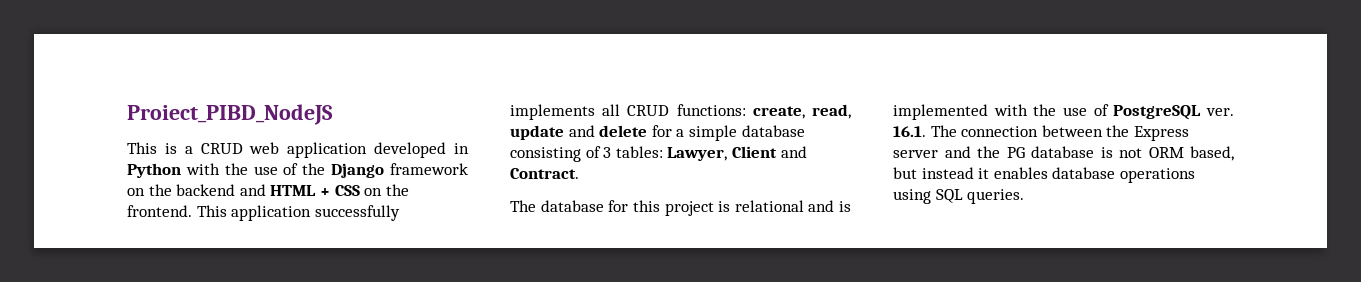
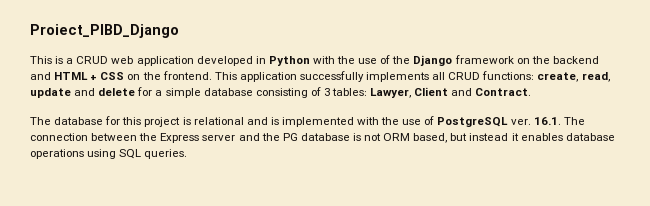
[127,104,333,125] Proiect_PIBD_NodeJS -> [30,24,179,38] Proiect_PIBD_Django

